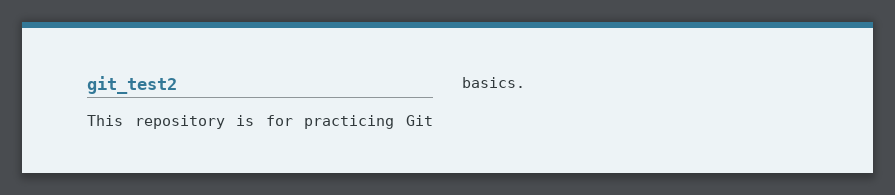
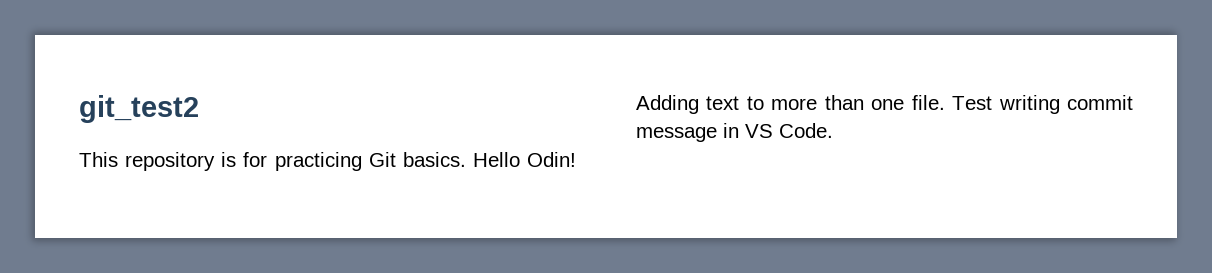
(525, 82) none -> [472,152,576,167] [636,95,1133,114] [636,123,833,142] Hello Odin! Adding text to more than one file. Test writing commit message in VS Code.

